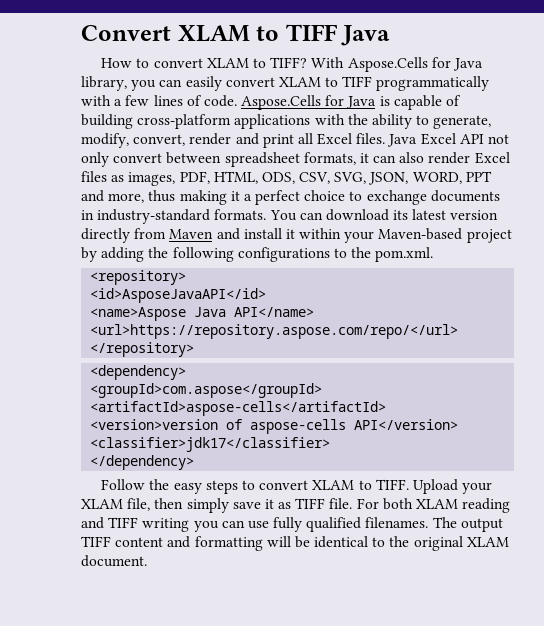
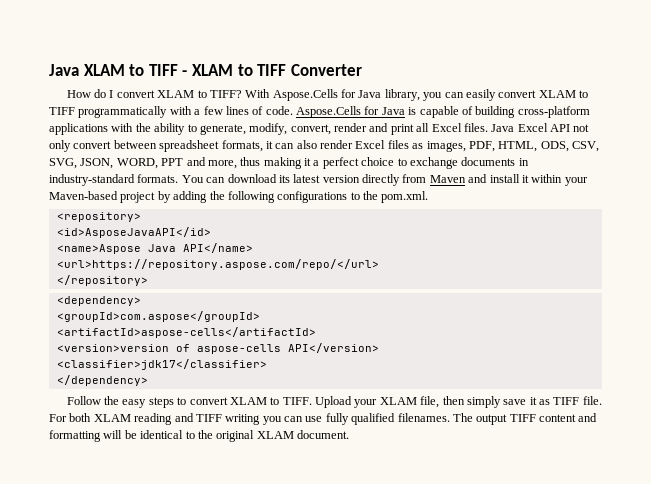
[81,24,391,46] Convert XLAM to TIFF Java -> [49,64,362,76] Java XLAM to TIFF - XLAM to TIFF Converter
[136,58,150,68] to -> [94,89,114,98] do I

